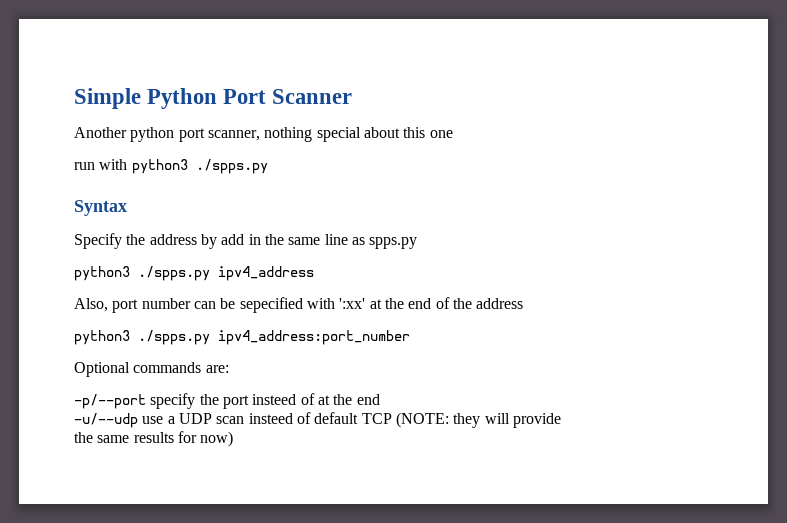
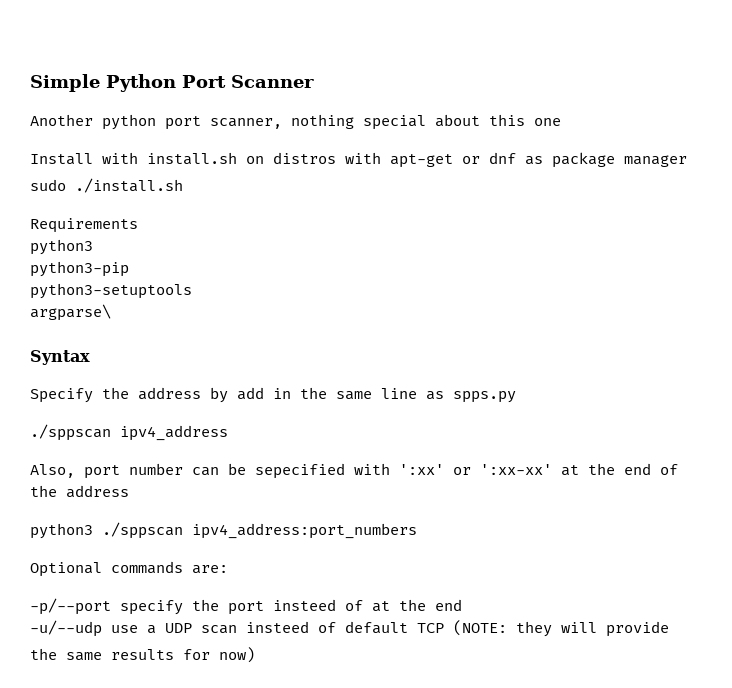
[74,159,268,174] run with python3 ./spps.py -> [30,152,687,168] [30,178,183,193] [30,218,138,233] [30,239,93,255] [30,261,129,277] [30,283,192,299] [30,304,111,321] Install with install.sh on distros with apt-get or dnf as package manager // sudo ./install.sh // Requirements // python3 // python3-pip // python3-setuptools // argparse\
[74,266,210,281] python3 ./spps.py -> [30,424,111,441] ./sppscan
(366, 303) none -> [453,464,552,475] or ':xx-xx'
[138,330,410,345] ./spps.py ipv4_address:port_number -> [102,522,417,539] ./sppscan ipv4_address:port_numbers

